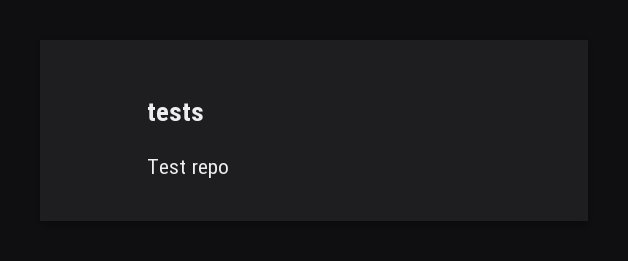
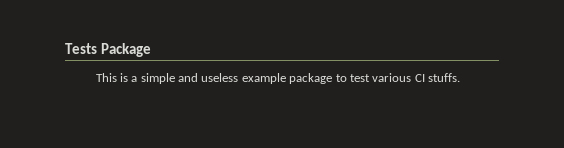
[147,103,204,121] [147,159,229,178] tests // Test repo -> [65,43,151,57] [95,73,461,84] Tests Package // This is a simple and useless example package to test various CI stuffs.

